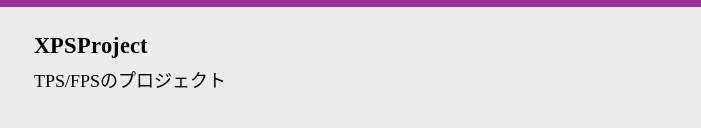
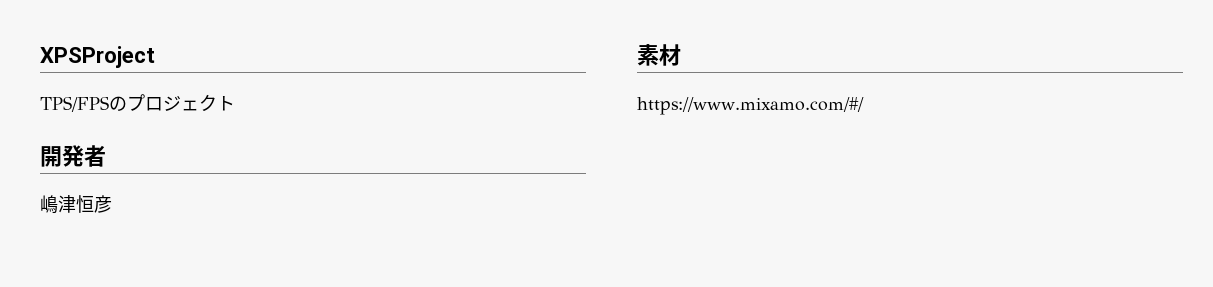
(226, 80) none -> [40,145,106,167] [40,195,112,214] [637,44,681,66] [637,97,864,115] // 開発者 // 嶋津恒彦 // 素材 // https://www.mixamo.com/#/

